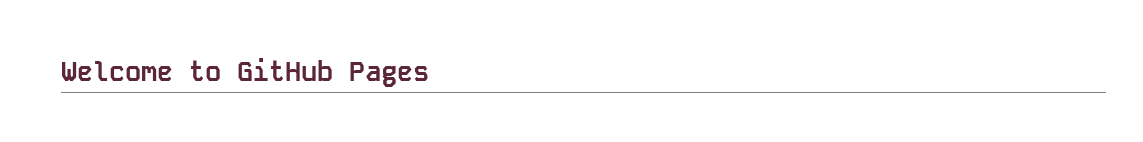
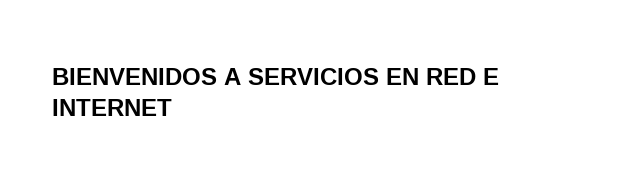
[61,58,429,87] Welcome to GitHub Pages -> [52,68,499,85] [52,99,172,116] BIENVENIDOS A SERVICIOS EN RED E INTERNET

